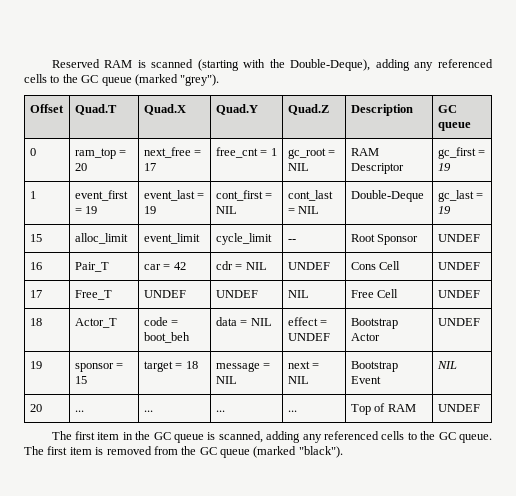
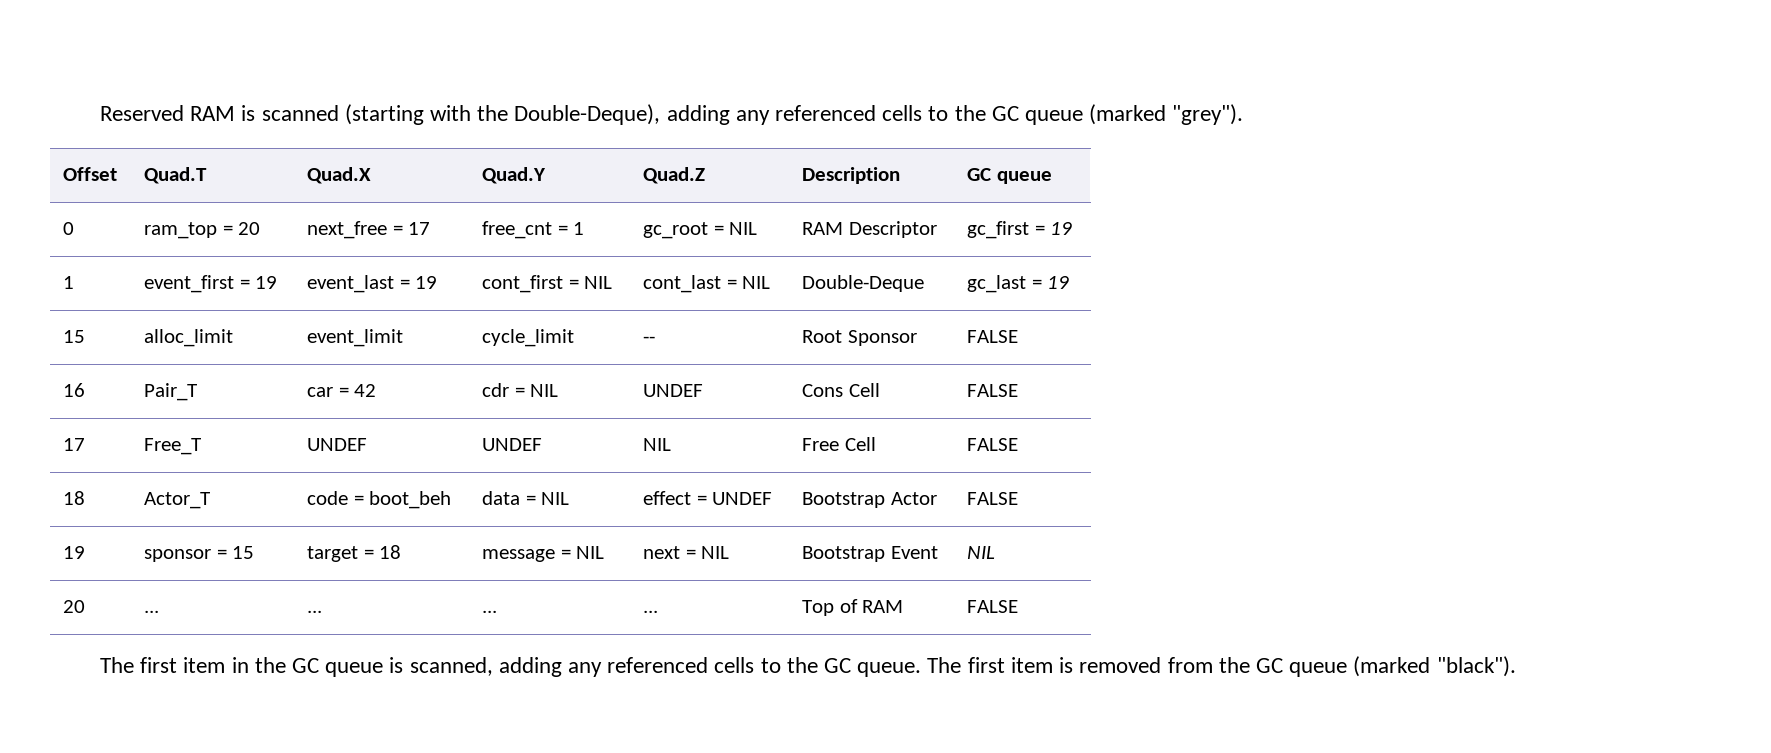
[437,234,480,242] UNDEF -> [967,330,1019,343] FALSE
[437,262,480,270] UNDEF -> [967,384,1019,397] FALSE
[437,290,480,298] UNDEF -> [967,438,1019,451] FALSE
[437,318,480,326] UNDEF -> [967,492,1019,505] FALSE
[437,404,480,412] UNDEF -> [967,600,1019,613] FALSE

